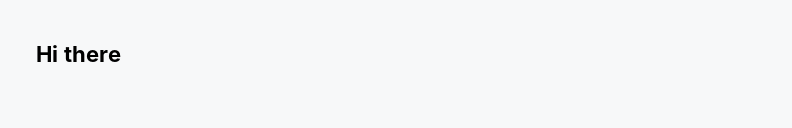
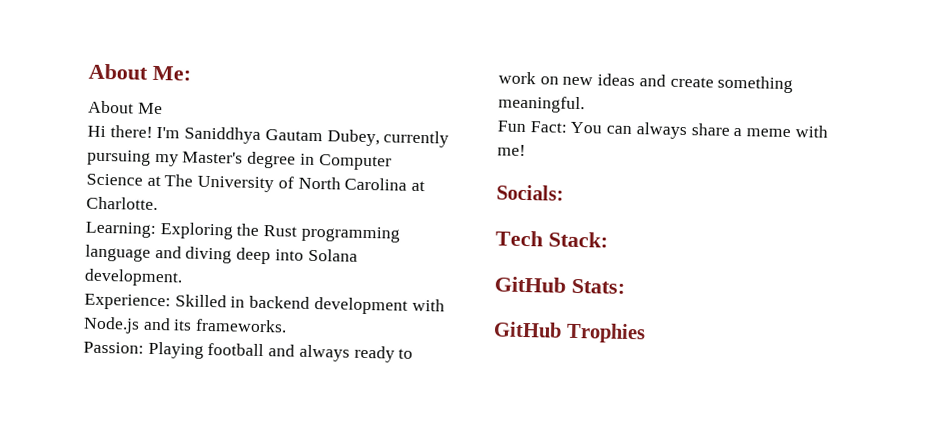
[36,45,121,62] Hi there -> [88,63,191,81] [88,100,163,115] [87,125,450,148] [87,149,392,171] [86,173,426,193] [86,196,158,211] [85,221,400,243] [85,244,358,265] [84,268,183,287] [84,293,445,315] [83,316,288,334] [83,341,414,363] [498,71,794,94] [498,95,585,114] [497,120,828,140] [497,144,526,157] [496,184,564,201] [495,230,608,248] [494,276,625,294] [493,321,646,344] About Me: // About Me // Hi there! I'm Saniddhya Gautam Dubey, currently pursuing my Master's degree in Computer Science at The University of North Carolina at Charlotte. // Learning: Exploring the Rust programming language and diving deep into Solana development. // Experience: Skilled in backend development with Node.js and its frameworks. // Passion: Playing football and always ready to work on new ideas and create something meaningful. // Fun Fact: You can always share a meme with me! // Socials: // Tech Stack: // GitHub Stats: // GitHub Trophies

